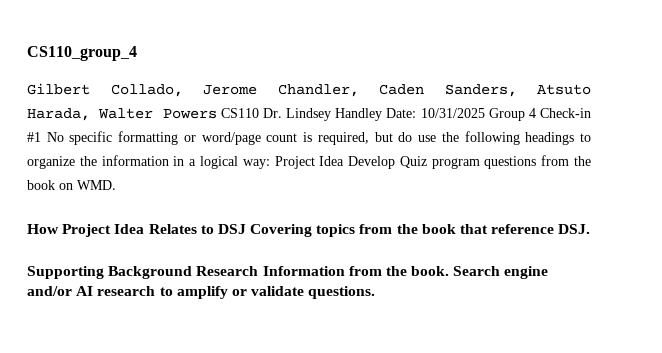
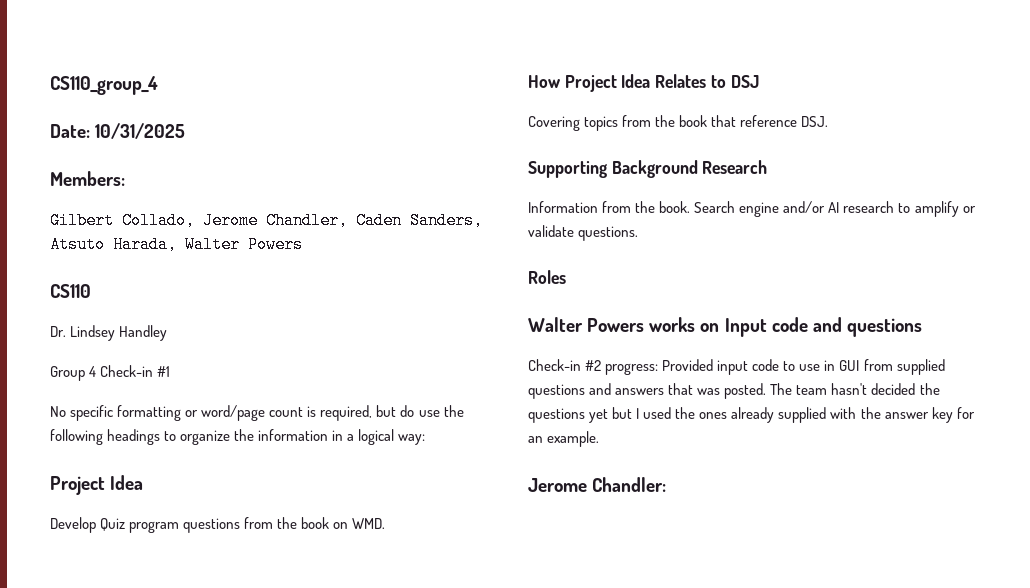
(137, 53) none -> [50,123,186,139] [50,171,125,186] // Date: 10/31/2025 // Members:
(217, 114) none -> (303, 244) //
(259, 113) none -> (91, 291) //
[386,108,485,118] Date: 10/31/2025 -> (168, 333) //
(41, 137) none -> (171, 371) //
[274,156,345,169] Project Idea -> [50,475,144,495] // Project Idea //
(246, 229) none -> (759, 81) //
(259, 271) none -> (768, 167) //
(376, 292) none -> [528,270,566,284] [528,317,922,337] [528,359,945,375] [528,383,940,399] [528,407,975,423] [528,431,600,447] [528,477,667,492] // Roles // Walter Powers works on Input code and questions // Check-in #2 progress: Provided input code to use in GUI from supplied questions and answers that was posted. The team hasn't decided the questions yet but I used the ones already supplied with the answer key for an example. // Jerome Chandler:

